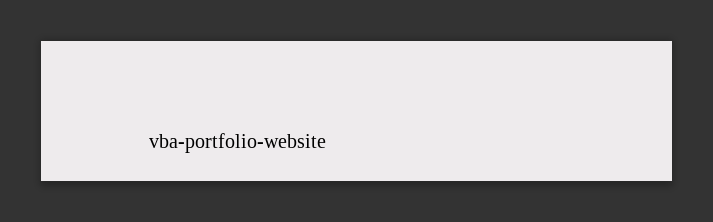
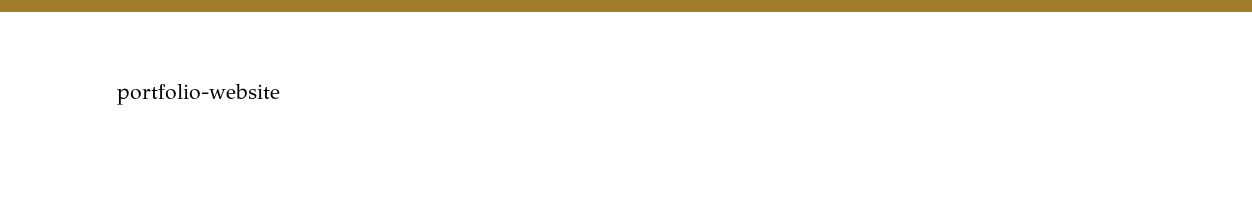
[149,133,326,153] vba-portfolio-website -> [117,84,280,105] portfolio-website

